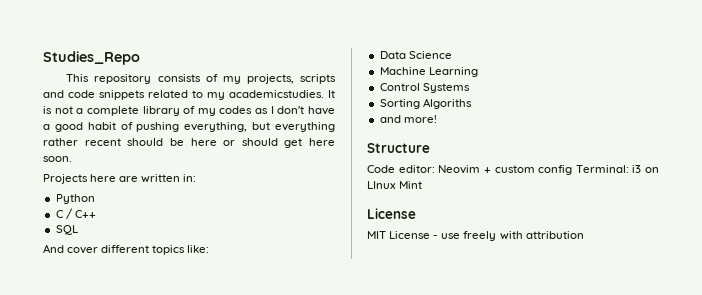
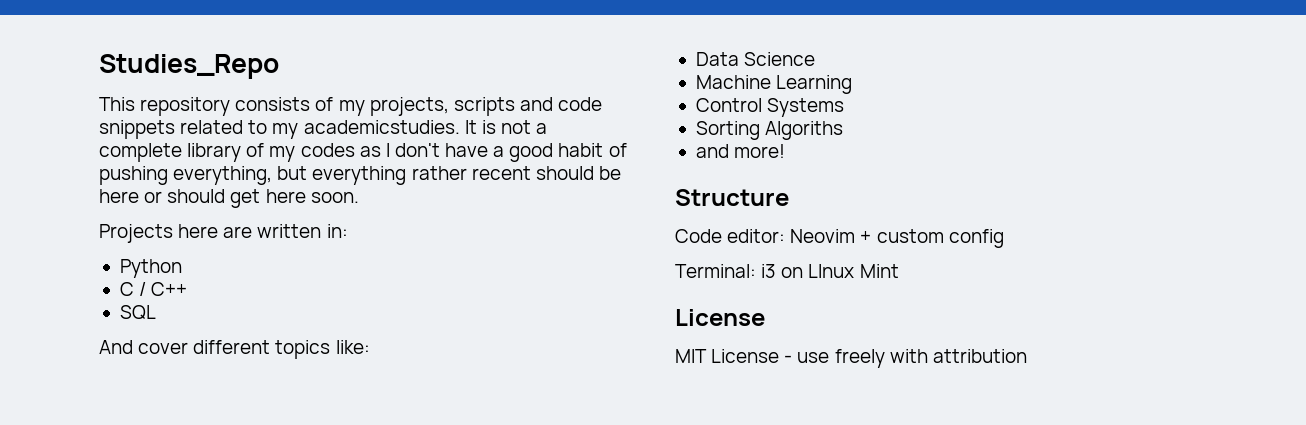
(573, 170) none -> (1004, 238) //

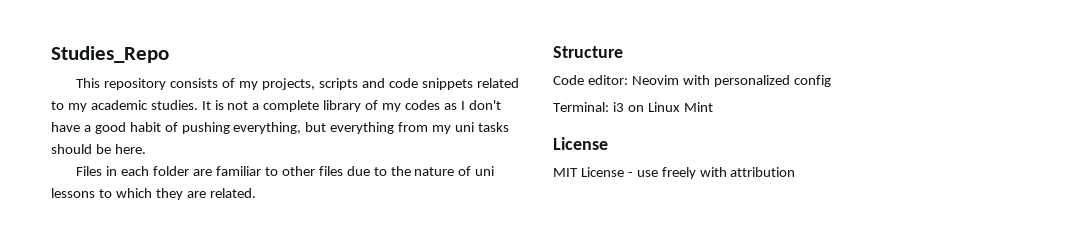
[303,120,460,134] academicstudies. -> [90,100,198,110] academic studies.
[411,166,621,180] [99,189,359,208] [99,224,348,243] [119,259,182,278] [119,282,188,296] [119,305,156,320] [99,340,370,359] [695,52,816,66] [695,75,853,94] [695,98,845,117] [695,121,844,140] [695,144,786,158] rather recent should be here or should get here soon. // Projects here are written in: // Python // C / C++ // SQL // And cover different topics like: // Data Science // Machine Learning // Control Systems // Sorting Algoriths // and more! -> [398,122,509,134] [51,144,146,154] [76,166,495,176] [51,188,256,200] from my uni tasks should be here. // Files in each folder are familiar to other files due to the nature of uni lessons to which they are related.
[860,229,944,243] + custom -> [682,75,790,87] with personalized
[808,264,855,278] LInux -> [647,102,680,112] Linux

